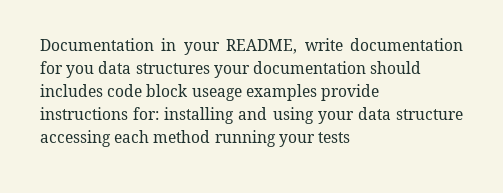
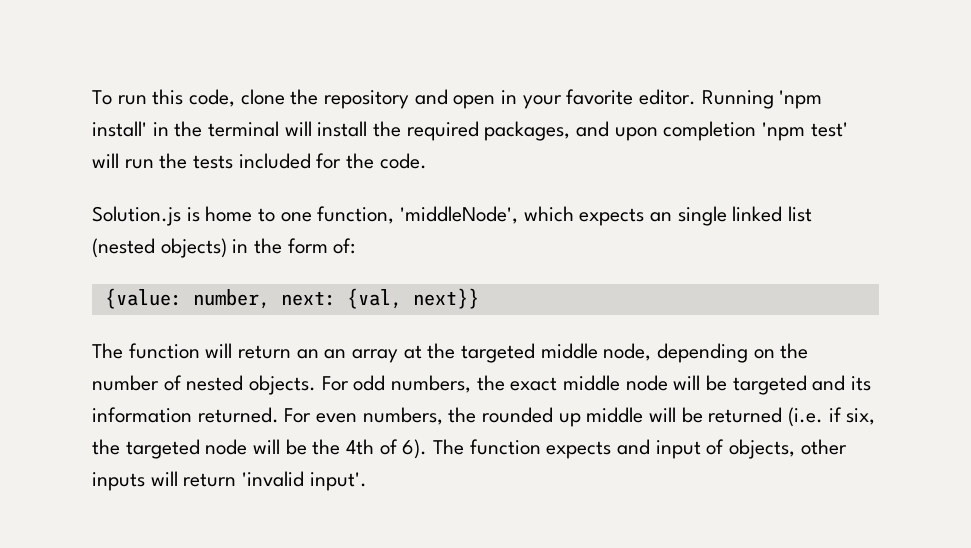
[40,38,463,55] [40,61,422,78] [40,84,379,101] [40,107,464,124] [40,130,350,147] Documentation in your README, write documentation for you data structures your documentation should includes code block useage examples provide instructions for: installing and using your data structure accessing each method running your tests -> [92,89,823,109] [92,121,848,141] [92,153,427,169] [92,206,813,226] [92,238,356,258] [104,288,479,309] [92,343,809,363] [92,375,872,395] [92,407,876,427] [92,439,847,459] [92,471,367,491] To run this code, clone the repository and open in your favorite editor. Running 'npm install' in the terminal will install the required packages, and upon completion 'npm test' will run the tests included for the code. // Solution.js is home to one function, 'middleNode', which expects an single linked list (nested objects) in the form of: // {value: number, next: {val, next}} // The function will return an an array at the targeted middle node, depending on the number of nested objects. For odd numbers, the exact middle node will be targeted and its information returned. For even numbers, the rounded up middle will be returned (i.e. if six, the targeted node will be the 4th of 6). The function expects and input of objects, other inputs will return 'invalid input'.

